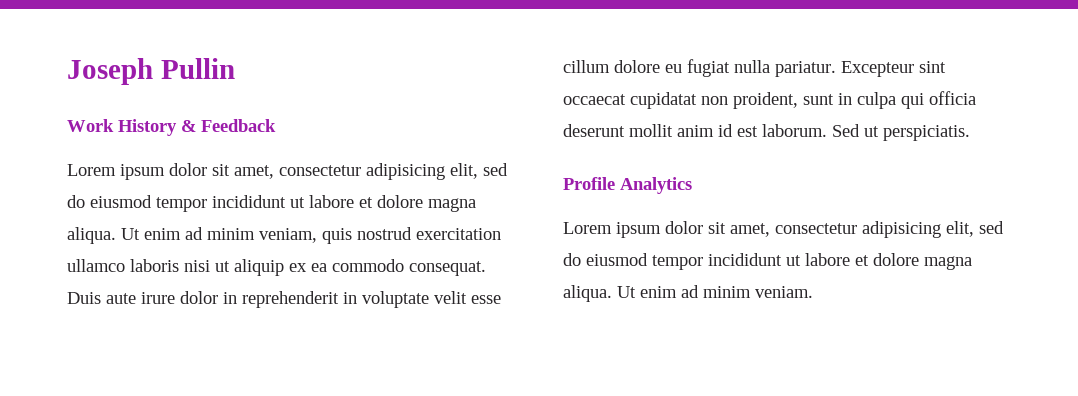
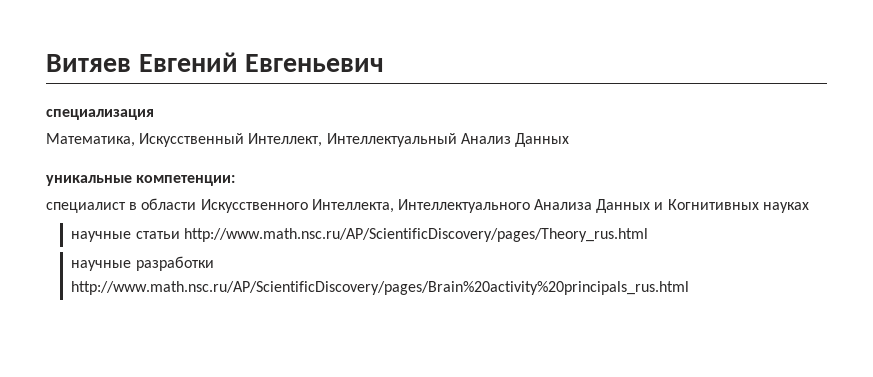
[67,58,235,85] [67,119,276,136] [67,163,508,180] [67,195,476,212] [67,227,501,244] [67,259,486,276] [67,291,501,308] [563,59,946,77] [563,91,976,109] [563,124,970,141] [563,177,692,194] [563,221,1004,238] [563,253,972,270] [563,285,813,302] Joseph Pullin // Work History & Feedback // Lorem ipsum dolor sit amet, consectetur adipisicing elit, sed do eiusmod tempor incididunt ut labore et dolore magna aliqua. Ut enim ad minim veniam, quis nostrud exercitation ullamco laboris nisi ut aliquip ex ea commodo consequat. Duis aute irure dolor in reprehenderit in voluptate velit esse cillum dolore eu fugiat nulla pariatur. Excepteur sint occaecat cupidatat non proident, sunt in culpa qui officia deserunt mollit anim id est laborum. Sed ut perspiciatis. // Profile Analytics // Lorem ipsum dolor sit amet, consectetur adipisicing elit, sed do eiusmod tempor incididunt ut labore et dolore magna aliqua. Ut enim ad minim veniam. -> [46,52,385,72] [46,109,154,120] [46,133,569,147] [46,175,236,186] [46,198,809,213] [71,228,648,242] [71,256,214,271] [71,281,690,295] Витяев Евгений Евгеньевич // специализация // Математика, Искусственный Интеллект, Интеллектуальный Анализ Данных // уникальные компетенции: // специалист в области Искусственного Интеллекта, Интеллектуального Анализа Данных и Когнитивных науках // научные статьи http://www.math.nsc.ru/AP/ScientificDiscovery/pages/Theory_rus.html // научные разработки http://www.math.nsc.ru/AP/ScientificDiscovery/pages/Brain%20activity%20principals_rus.html

